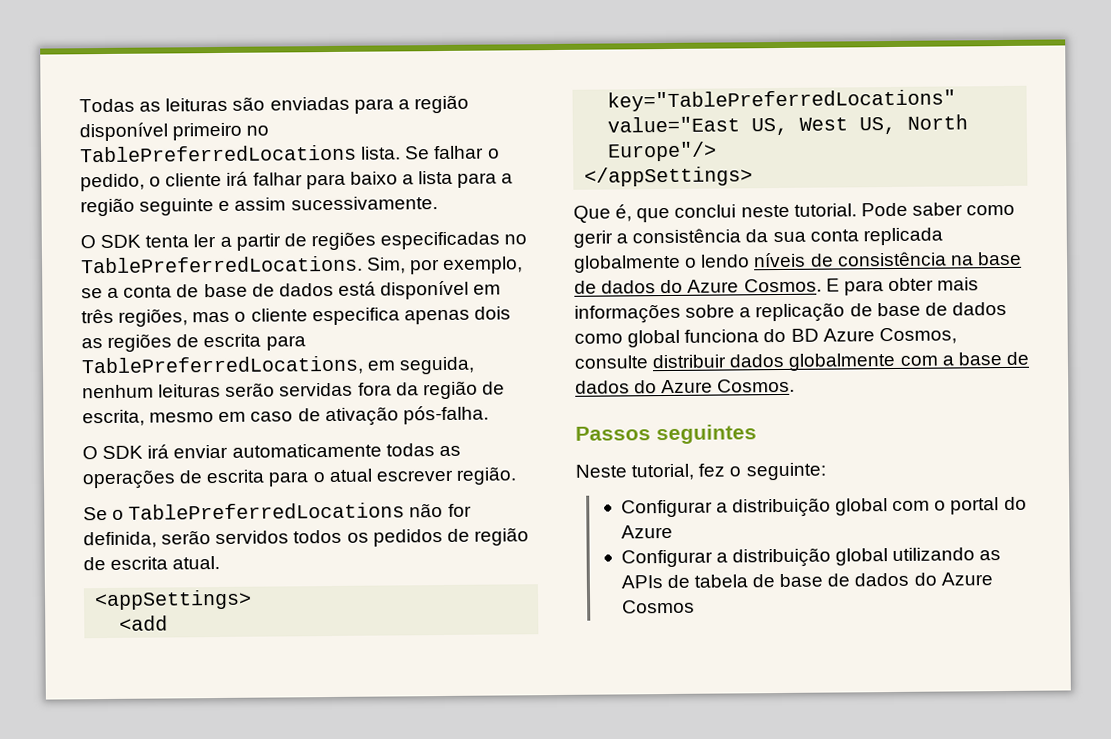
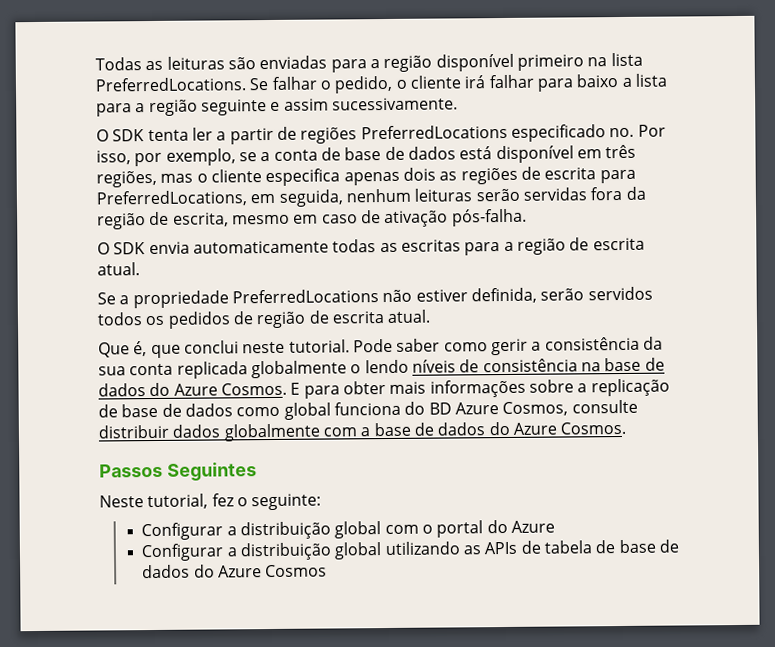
[246,125,270,136] [80,144,402,163] no TablePreferredLocations lista. -> [587,52,643,67] [95,77,246,92] na lista PreferredLocations.
[380,231,528,250] [80,255,407,274] especificadas no TablePreferredLocations. Sim, -> [360,124,666,142] [96,150,131,165] PreferredLocations especificado no. Por isso,
[81,355,364,377] TablePreferredLocations, -> [96,190,247,207] PreferredLocations,
[147,444,229,459] irá enviar -> [148,241,190,255] envia
[82,466,517,490] [83,502,472,521] operações de escrita para o atual escrever região. // Se o TablePreferredLocations não for -> [400,237,645,256] [97,262,140,276] [97,289,468,309] escritas para a região de escrita atual. // Se a propriedade PreferredLocations não estiver
[94,589,253,611] [119,615,169,631] [607,89,957,112] [607,114,969,136] [607,141,718,162] [584,166,754,187] // <appSettings> // <add key="TablePreferredLocations" value="East US, West US, North Europe"/> // </appSettings> -> (431, 316) none
[656,424,757,445] seguintes -> [166,462,257,481] Seguintes

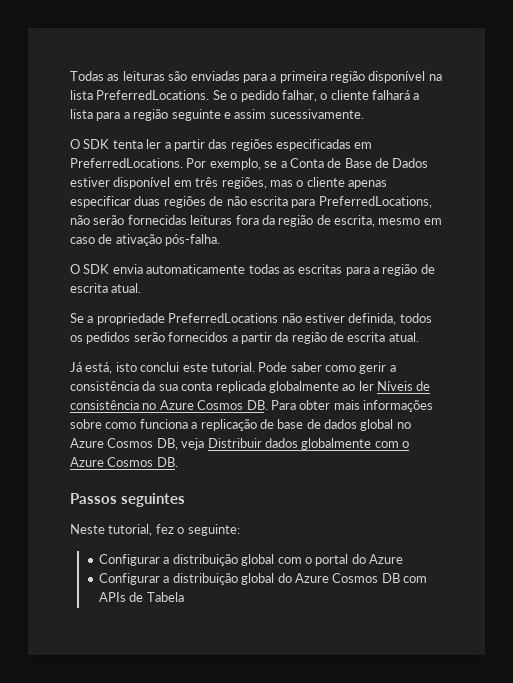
(380, 64) none -> [279,71,327,83] primeira
[516,54,584,71] primeiro -> (426, 77) none
[271,74,619,94] falhar o pedido, o cliente irá falhar para baixo -> [230,90,410,102] o pedido falhar, o cliente falhará
[276,124,666,144] [96,146,493,167] de regiões PreferredLocations especificado no. Por isso, por exemplo, se a conta de base de dados está -> [208,139,373,151] [70,158,429,170] [70,177,110,187] das regiões especificadas em PreferredLocations. Por exemplo, se a Conta de Base de Dados estiver
[265,167,458,187] especifica apenas dois as -> [348,180,387,189] [70,196,161,208] apenas especificar duas
(541, 173) none -> [226,196,247,206] não
[250,187,587,207] em seguida, nenhum leituras serão servidas -> [70,215,233,225] não serão fornecidas leituras
[540,286,653,301] serão servidos -> (397, 319) none
[232,309,431,329] [98,340,286,359] de região de escrita atual. // Que é, que conclui neste -> [133,332,419,344] [70,362,208,374] serão fornecidos a partir da região de escrita atual. // Já está, isto conclui este
[350,357,665,374] [98,382,340,399] o lendo níveis de consistência na base de dados do Azure Cosmos. E para -> [342,381,431,391] [70,400,296,410] ao ler Níveis de consistência no Azure Cosmos DB. Para
(574, 386) none -> [105,419,188,429] como funciona
[236,399,638,420] [98,421,627,442] como global funciona do BD Azure Cosmos, consulte distribuir dados globalmente com a base de dados do Azure Cosmos. -> [360,419,411,431] [70,438,409,450] [70,457,178,467] global no Azure Cosmos DB, veja Distribuir dados globalmente com o Azure Cosmos DB.
[166,462,257,481] Seguintes -> [121,493,185,507] seguintes
[384,539,679,556] [142,564,328,579] utilizando as APIs de tabela de base de dados do Azure Cosmos -> [277,573,428,583] [99,592,184,602] do Azure Cosmos DB com APIs de Tabela

